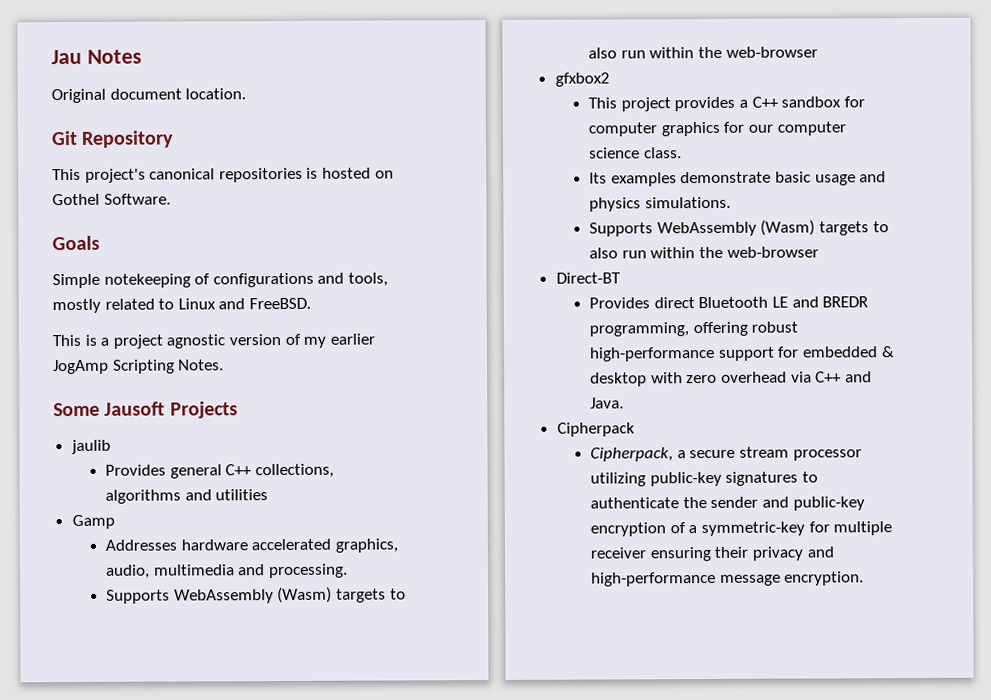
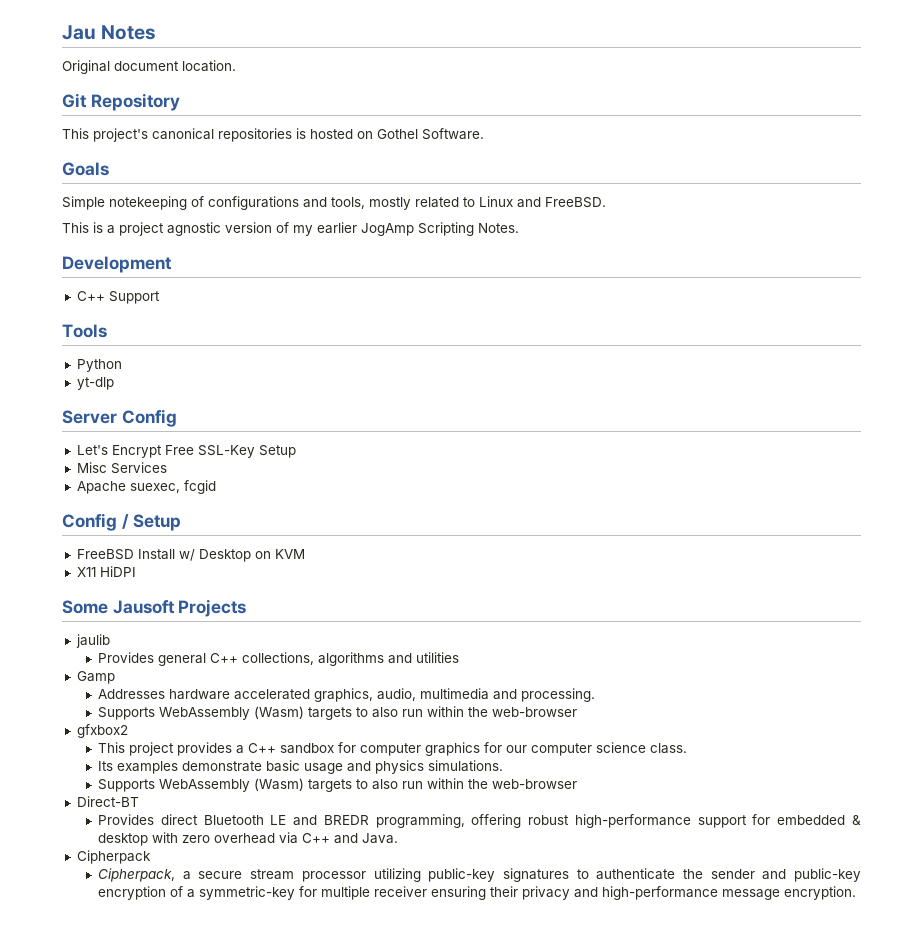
(225, 365) none -> [62,256,172,273] [76,291,160,304] [62,324,107,338] [76,359,122,372] [76,377,114,390] [62,409,177,427] [76,445,296,458] [76,462,167,474] [76,480,216,494] [62,513,182,531] [76,549,305,562] [76,566,136,577] // Development // C++ Support // Tools // Python // yt-dlp // Server Config // Let's Encrypt Free SSL-Key Setup // Misc Services // Apache suexec, fcgid // Config / Setup // FreeBSD Install w/ Desktop on KVM // X11 HiDPI

